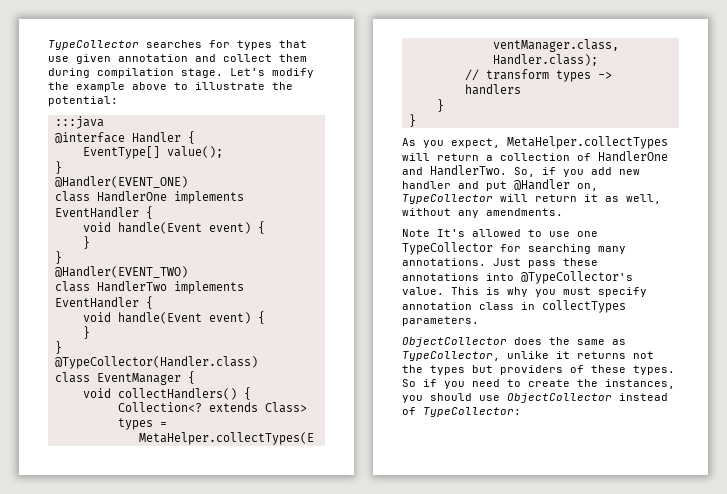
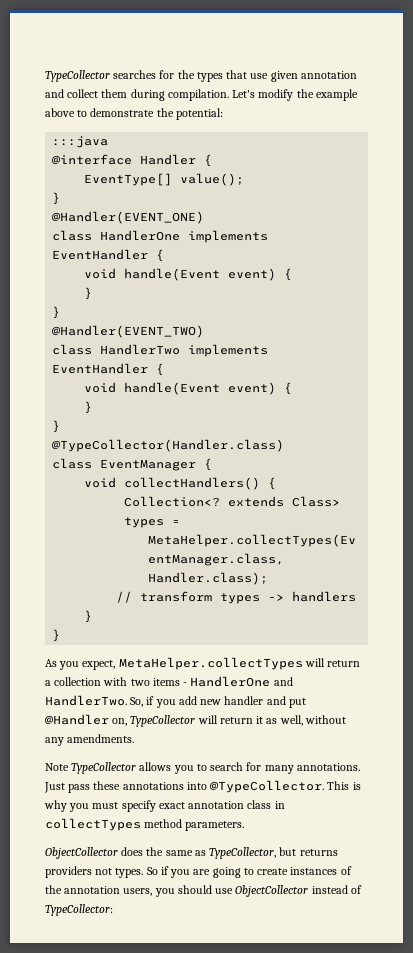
(230, 44) none -> [177,70,195,79] the
[97,68,223,78] compilation stage. -> [167,89,229,101] compilation.
[195,82,265,90] illustrate -> [90,108,155,117] demonstrate
[577,153,591,161] of -> [103,677,188,686] with two items -
[437,229,598,237] [402,242,591,255] It's allowed to use one TypeCollector for searching -> [71,762,262,774] TypeCollector allows you to search for
[521,271,633,284] [402,287,444,295] @TypeCollector's value. -> [210,780,325,793] @TypeCollector.
(647, 292) none -> [158,802,185,809] exact
(626, 306) none -> [144,819,183,828] method
[507,351,654,359] [402,365,675,375] [402,379,675,389] unlike it returns not the types but providers of these types. So if you need to create the instances, -> [279,847,338,856] [45,866,352,878] [45,885,153,896] but returns providers not types. So if you are going to create instances of the annotation users,

